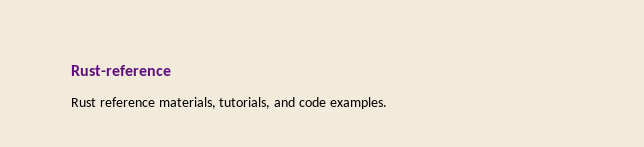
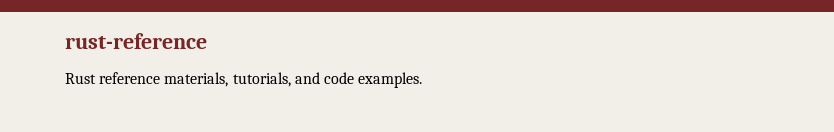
[71,65,171,76] Rust-reference -> [65,33,207,49] rust-reference

